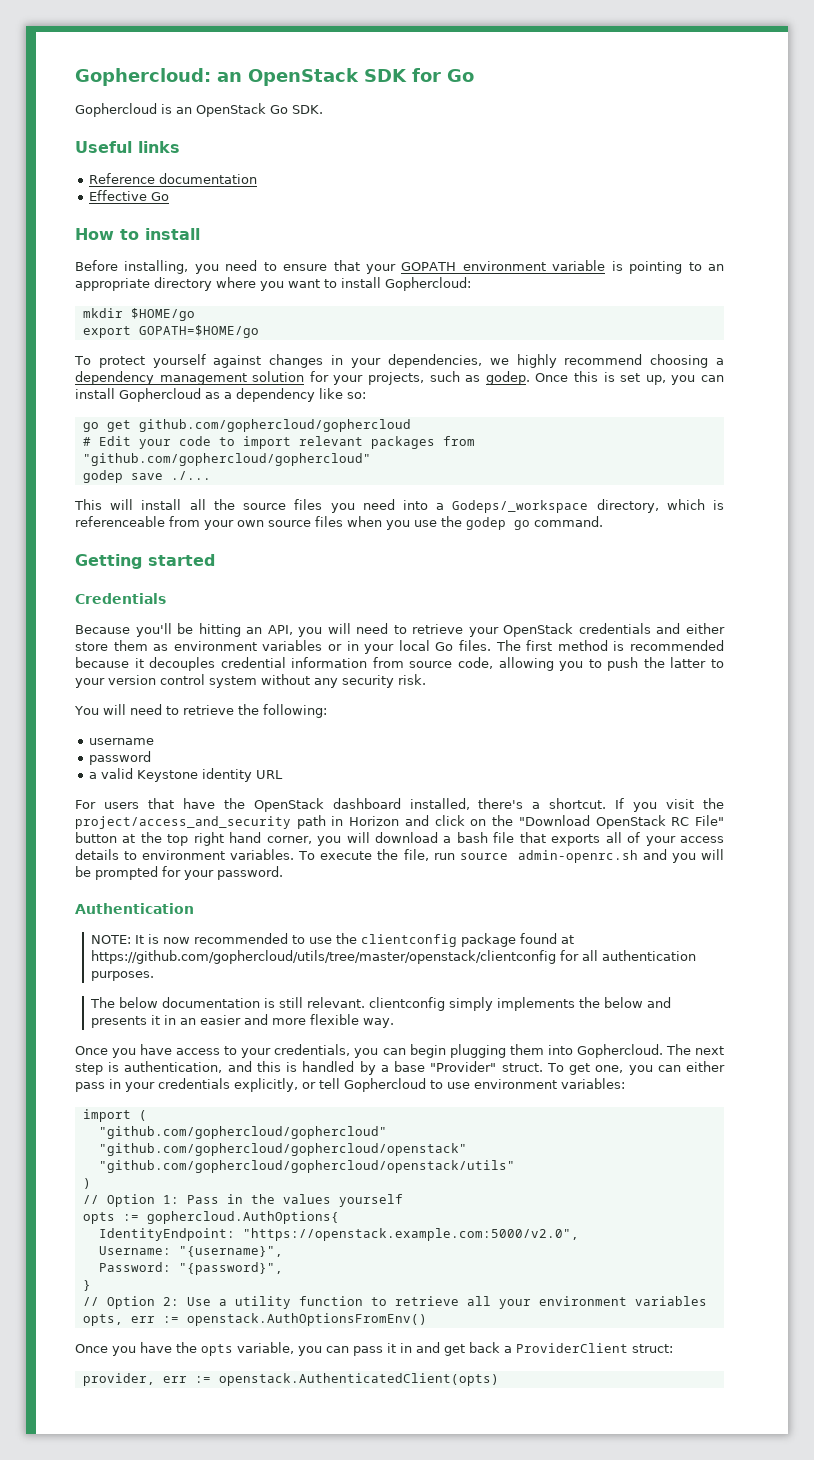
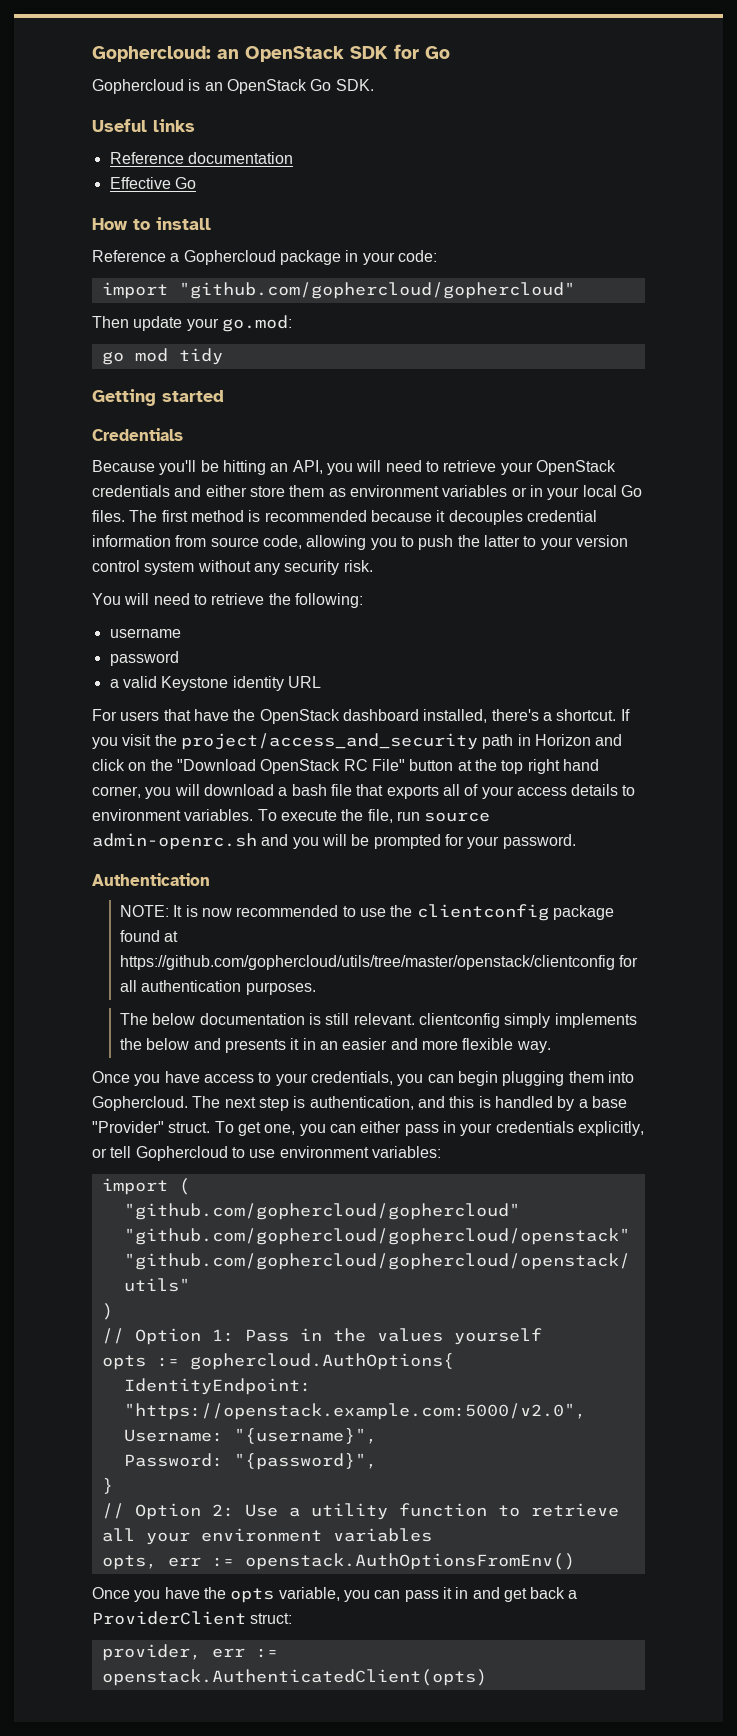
[75,260,725,274] [75,277,471,291] [82,308,195,321] [82,325,259,338] [74,354,724,368] [75,371,725,385] [75,388,366,402] [82,419,411,432] [82,436,475,449] [82,453,371,466] [82,470,211,483] [74,499,724,513] [75,516,603,530] Before installing, you need to ensure that your GOPATH environment variable is pointing to an appropriate directory where you want to install Gophercloud: // mkdir $HOME/go // export GOPATH=$HOME/go // To protect yourself against changes in your dependencies, we highly recommend choosing a dependency management solution for your projects, such as godep. Once this is set up, you can install Gophercloud as a dependency like so: // go get github.com/gophercloud/gophercloud // # Edit your code to import relevant packages from "github.com/gophercloud/gophercloud" // godep save ./... // This will install all the source files you need into a Godeps/_workspace directory, which is referenceable from your own source files when you use the godep go command. -> [92,250,437,265] [101,282,575,299] [92,315,292,332] [101,348,223,365] Reference a Gophercloud package in your code: // import "github.com/gophercloud/gophercloud" // Then update your go.mod: // go mod tidy

